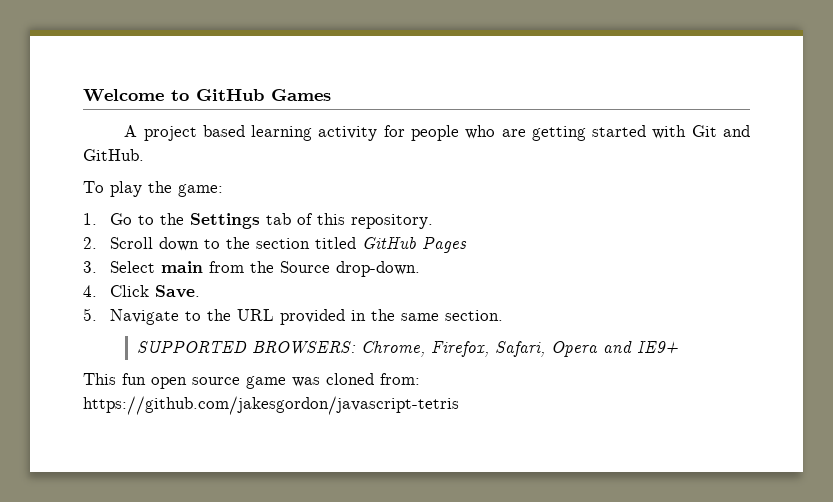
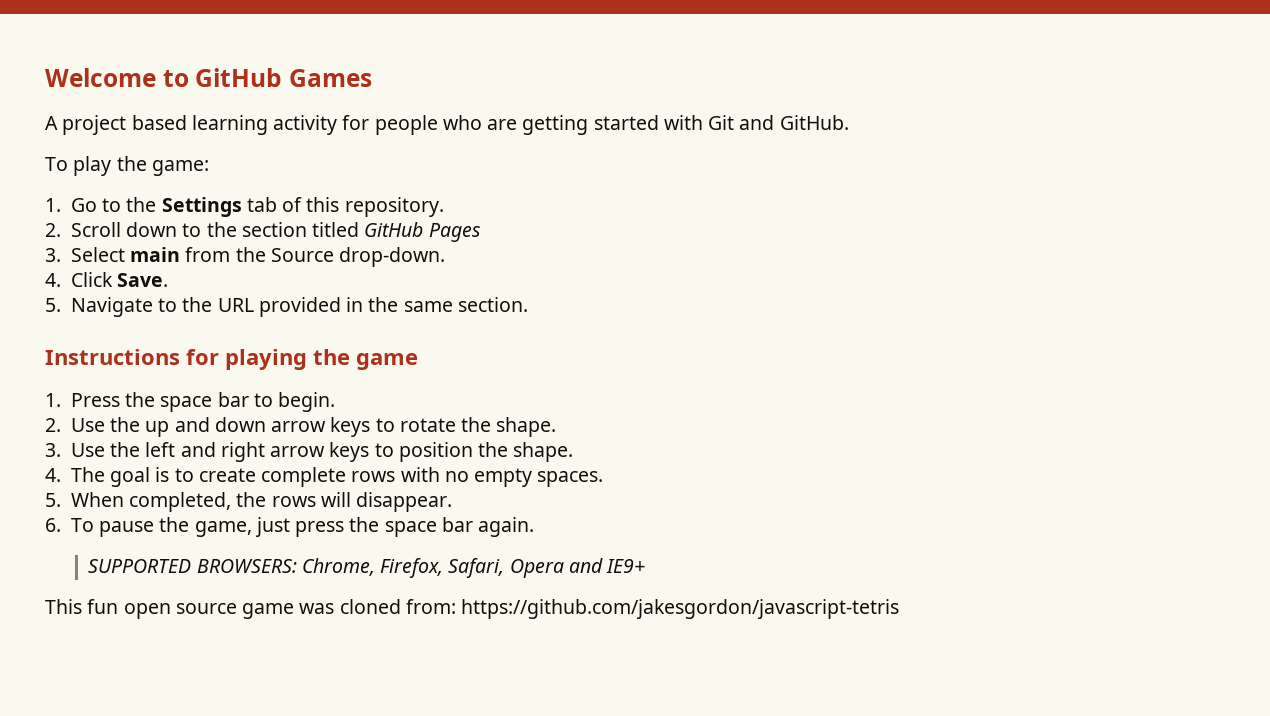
(503, 315) none -> [45,349,418,370] [45,392,336,412] [45,417,557,437] [45,442,574,462] [45,467,604,487] [45,492,453,512] [45,517,535,537] // Instructions for playing the game // 1. Press the space bar to begin. // 2. Use the up and down arrow keys to rotate the shape. // 3. Use the left and right arrow keys to position the shape. // 4. The goal is to create complete rows with no empty spaces. // 5. When completed, the rows will disappear. // 6. To pause the game, just press the space bar again.

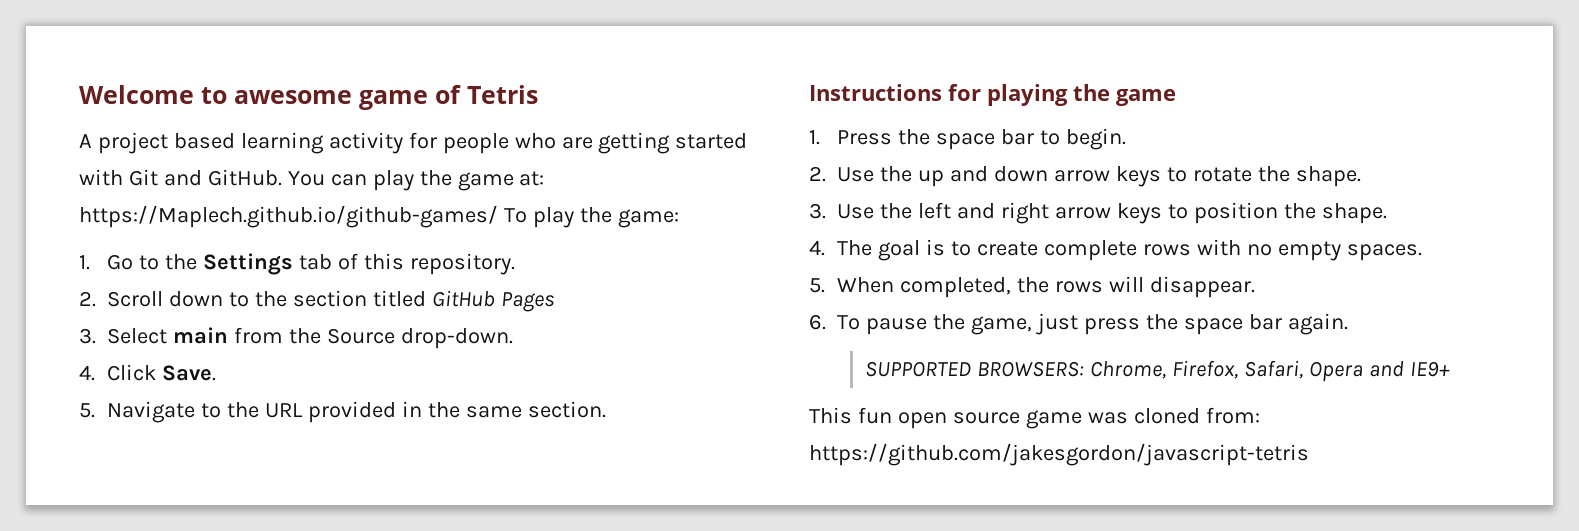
[195,68,372,87] GitHub Games -> [234,85,538,110] awesome game of Tetris
(849, 122) // -> [287,170,545,191] [79,205,498,228] You can play the game at: https://Maplech.github.io/github-games/

